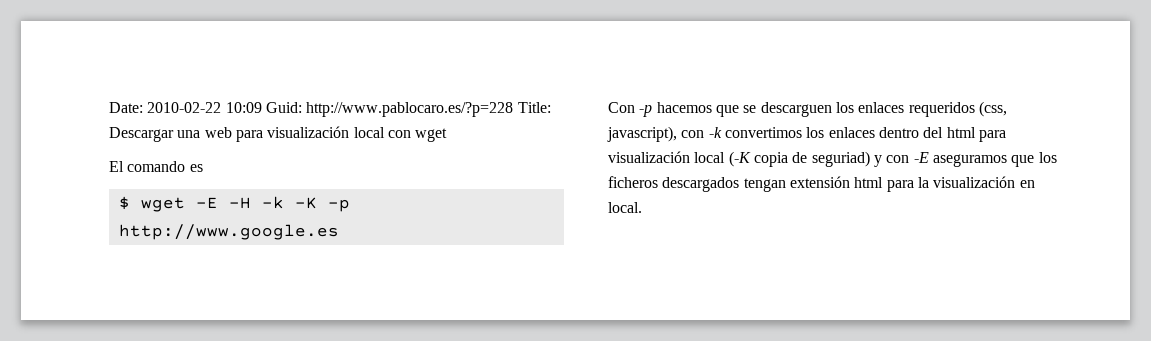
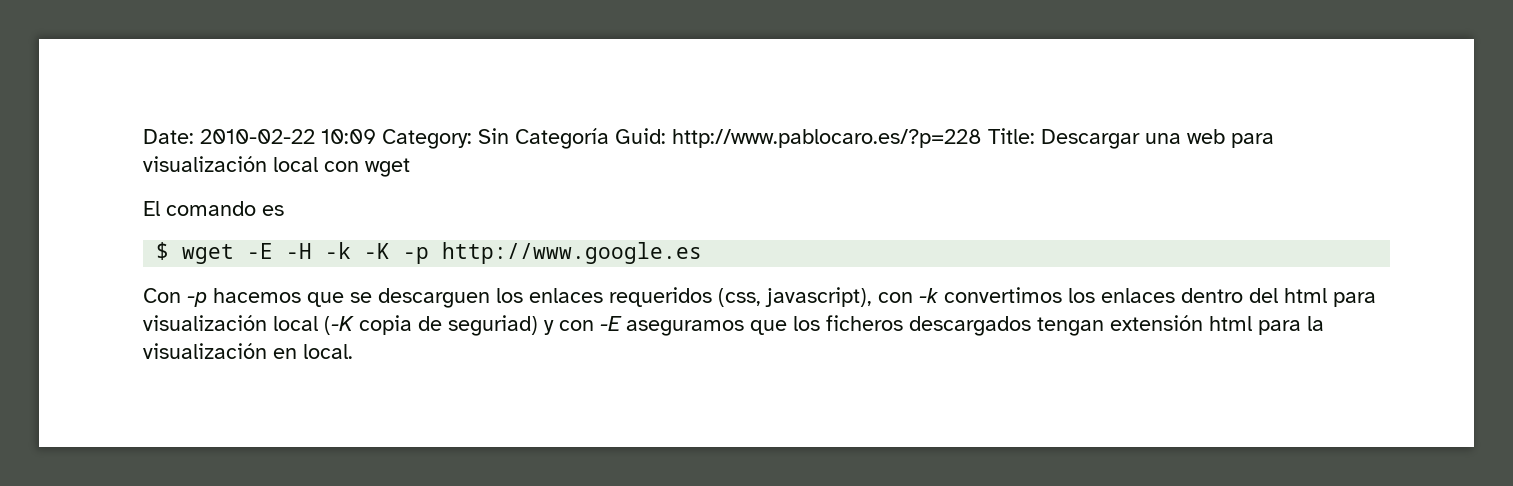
(262, 107) none -> [382,128,609,149] Category: Sin Categoría

